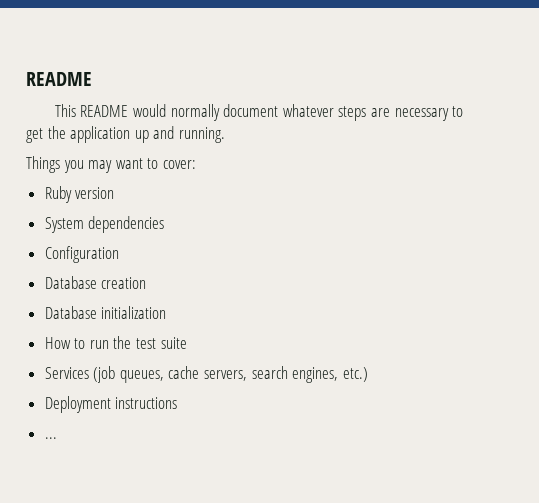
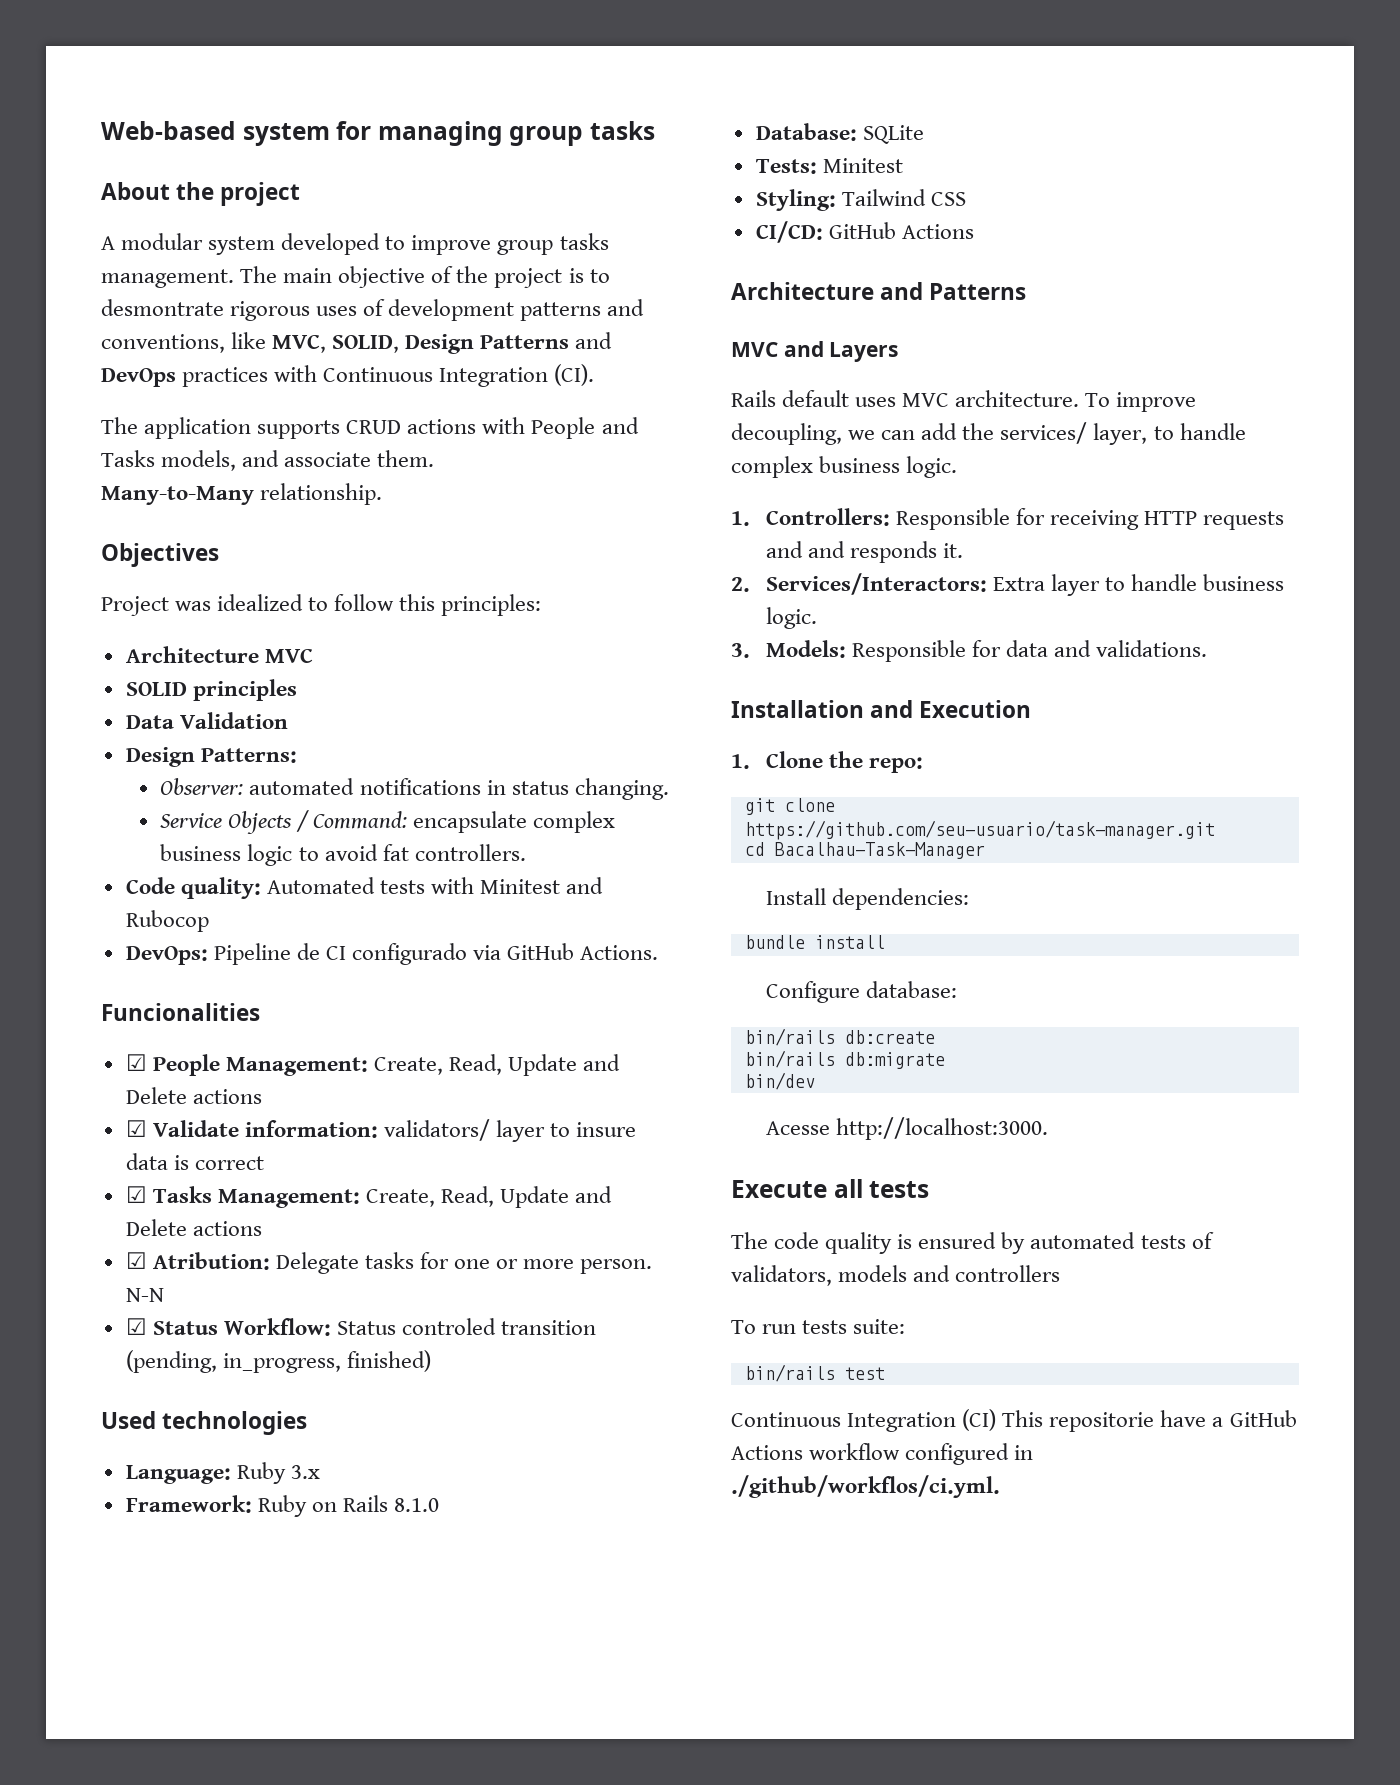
[26,72,92,86] [54,104,464,121] [26,126,225,143] [26,156,196,173] [44,186,115,203] [44,216,165,233] [44,246,119,263] [44,276,147,289] [44,306,167,319] [44,336,187,349] [44,366,368,383] [44,396,178,413] [44,437,57,439] README // This README would normally document whatever steps are necessary to get the application up and running. // Things you may want to cover: // Ruby version // System dependencies // Configuration // Database creation // Database initialization // How to run the test suite // Services (job queues, cache servers, search engines, etc.) // Deployment instructions // ... -> [101,121,656,146] [101,182,301,206] [101,233,609,255] [101,266,610,288] [101,299,645,321] [101,332,613,354] [101,364,595,387] [101,417,639,439] [101,450,435,471] [101,483,383,505] [101,543,219,567] [101,594,542,616] [125,646,313,663] [125,679,297,701] [125,712,288,729] [125,747,297,767] [160,778,669,800] [160,810,615,834] [160,844,526,866] [125,877,604,899] [125,910,209,932] [125,943,659,965] [101,1003,260,1021] [125,1054,621,1076] [125,1087,262,1104] [125,1119,637,1142] [125,1153,264,1170] [125,1186,613,1208] [125,1219,262,1236] [125,1252,653,1274] [125,1288,164,1302] [125,1318,597,1336] [125,1350,431,1373] [101,1411,308,1435] [125,1462,320,1484] [125,1495,440,1517] [755,123,924,144] [755,158,903,174] [755,189,966,211] [755,221,974,243] [731,282,1027,300] [731,341,899,362] [731,390,1197,412] [731,422,1246,445] [731,456,958,478] [731,508,1285,530] [765,541,963,563] [731,573,1285,596] [765,607,817,629] [731,640,1208,662] [731,700,1032,718] [731,751,923,773] [744,798,835,815] [744,820,1215,840] [744,842,985,859] [765,888,969,910] [744,935,885,949] [765,981,957,1003] [744,1028,935,1046] [744,1050,945,1069] [744,1072,815,1090] [765,1117,1048,1140] [731,1179,930,1198] [731,1232,1214,1254] [731,1265,1061,1286] [731,1319,906,1334] [744,1364,885,1382] [731,1409,1297,1432] [731,1443,1034,1465] [731,1475,1000,1498] Web-based system for managing group tasks // About the project // A modular system developed to improve group tasks management. The main objective of the project is to desmontrate rigorous uses of development patterns and conventions, like MVC, SOLID, Design Patterns and DevOps practices with Continuous Integration (CI). // The application supports CRUD actions with People and Tasks models, and associate them. // Many-to-Many relationship. // Objectives // Project was idealized to follow this principles: // Architecture MVC // SOLID principles // Data Validation // Design Patterns: // Observer: automated notifications in status changing. // Service Objects / Command: encapsulate complex business logic to avoid fat controllers. // Code quality: Automated tests with Minitest and Rubocop // DevOps: Pipeline de CI configurado via GitHub Actions. // Funcionalities // ☑ People Management: Create, Read, Update and Delete actions // ☑ Validate information: validators/ layer to insure data is correct // ☑ Tasks Management: Create, Read, Update and Delete actions // ☑ Atribution: Delegate tasks for one or more person. N-N // ☑ Status Workflow: Status controled transition (pending, in_progress, finished) // Used technologies // Language: Ruby 3.x // Framework: Ruby on Rails 8.1.0 // Database: SQLite // Tests: Minitest // Styling: Tailwind CSS // CI/CD: GitHub Actions // Architecture and Patterns // MVC and Layers // Rails default uses MVC architecture. To improve decoupling, we can add the services/ layer, to handle complex business logic. // 1. Controllers: Responsible for receiving HTTP requests and and responds it. // 2. Services/Interactors: Extra layer to handle business logic. // 3. Models: Responsible for data and validations. // Installation and Execution // 1. Clone the repo: // git clone https://github.com/seu-usuario/task-manager.git // cd Bacalhau-Task-Manager // Install dependencies: // bundle install // Configure database: // bin/rails db:create // bin/rails db:migrate // bin/dev // Acesse http://localhost:3000. // Execute all tests // The code quality is ensured by automated tests of validators, models and controllers // To run tests suite: // bin/rails test // Continuous Integration (CI) This repositorie have a GitHub Actions workflow configured in ./github/workflos/ci.yml.

